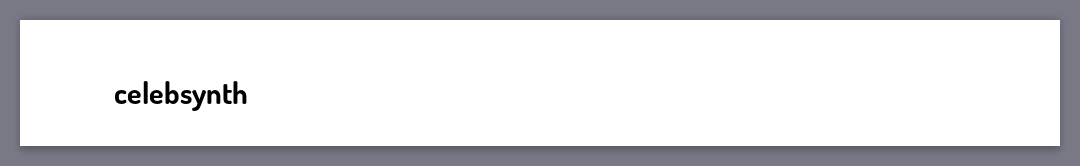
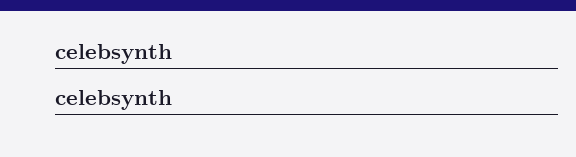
[114,81,248,111] celebsynth -> [55,44,172,64] [55,90,172,110] celebsynth // celebsynth

